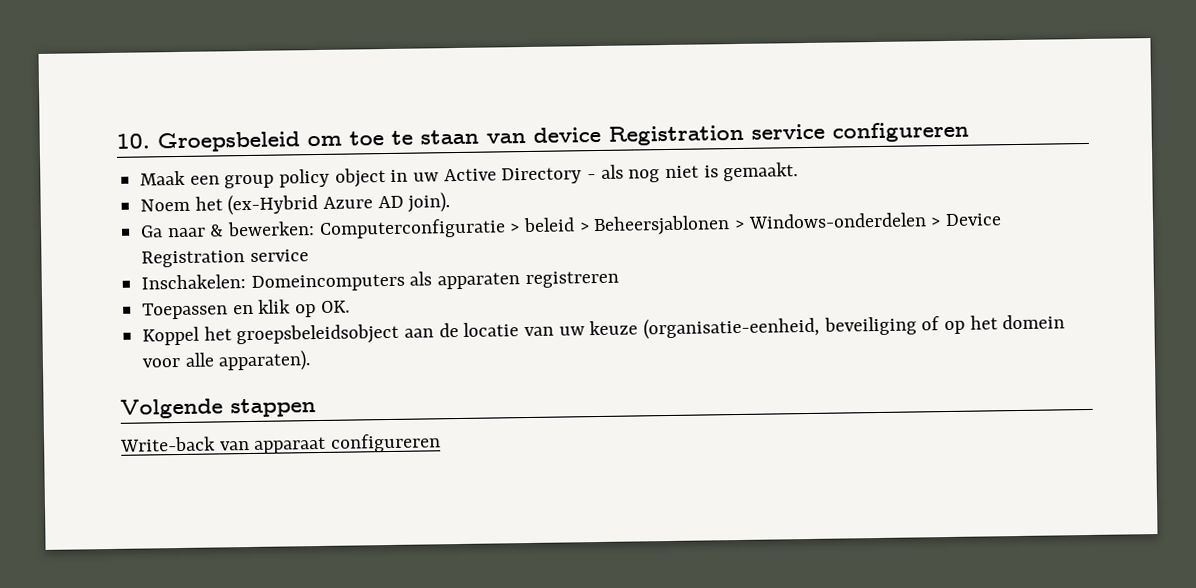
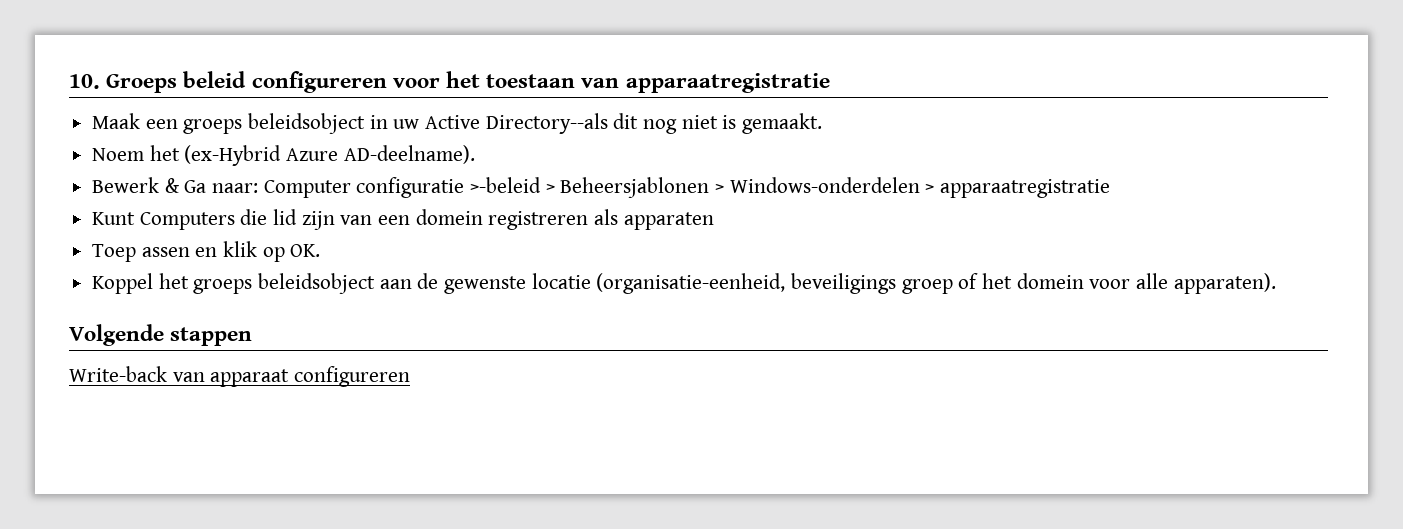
[157,121,969,153] [140,164,624,189] Groepsbeleid om toe te staan van device Registration service configureren // Maak een group policy object in uw Active Directory - als -> [106,71,830,93] [92,113,639,134] Groeps beleid configureren voor het toestaan van apparaatregistratie // Maak een groeps beleidsobject in uw Active Directory--als dit
[377,192,451,213] [140,217,576,239] AD join). // Ga naar & bewerken: Computerconfiguratie > beleid -> [343,145,475,164] [92,177,542,198] AD-deelname). // Bewerk & Ga naar: Computer configuratie >-beleid
[945,213,1003,227] [141,249,309,268] [141,273,405,292] Device Registration service // Inschakelen: Domeincomputers -> [940,179,1111,198] [92,209,589,230] apparaatregistratie // Kunt Computers die lid zijn van een domein registreren
[524,270,619,289] [142,302,229,320] registreren // Toepassen -> [92,244,190,262] // Toep assen
[236,316,966,346] groepsbeleidsobject aan de locatie van uw keuze (organisatie-eenheid, beveiliging of op -> [193,273,979,294] groeps beleidsobject aan de gewenste locatie (organisatie-eenheid, beveiligings groep of

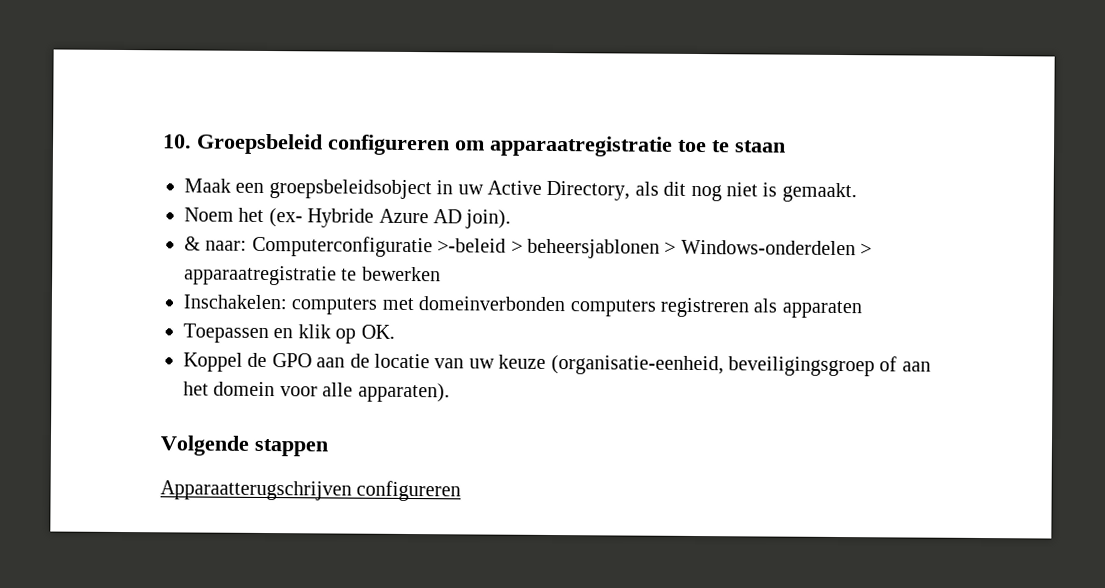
[106,71,830,93] Groeps beleid configureren voor het toestaan van apparaatregistratie -> [196,133,786,157] Groepsbeleid configureren om apparaatregistratie toe te staan
[183,113,366,134] groeps beleidsobject -> [268,179,432,200] groepsbeleidsobject
[485,113,608,134] Directory--als -> [546,180,659,201] Directory, als
[184,145,475,166] [92,177,465,198] (ex-Hybrid Azure AD-deelname). // Bewerk & Ga naar: Computer configuratie -> [268,208,512,229] [184,235,433,258] (ex- Hybride Azure AD join). // & naar: Computerconfiguratie
[560,177,710,198] Beheersjablonen -> [527,238,660,259] beheersjablonen
[92,209,483,230] // Kunt Computers die lid zijn van een domein -> [341,266,441,282] [183,294,656,317] te bewerken // Inschakelen: computers met domeinverbonden computers
[92,244,190,262] Toep assen -> [183,323,269,344] Toepassen
[158,273,979,294] het groeps beleidsobject aan de gewenste locatie (organisatie-eenheid, beveiligings groep of -> [247,352,931,377] de GPO aan de locatie van uw keuze (organisatie-eenheid, beveiligingsgroep of aan
[69,366,290,387] Write-back van apparaat -> [160,480,352,501] Apparaatterugschrijven

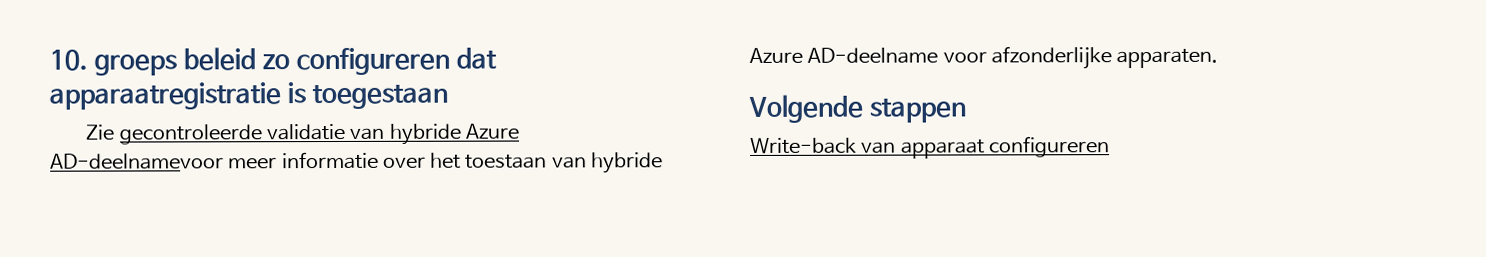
[196,133,786,157] [184,178,857,203] [184,207,512,229] [184,235,873,259] [184,265,441,286] [183,294,862,319] [183,323,395,344] [183,352,931,377] [183,381,450,403] Groepsbeleid configureren om apparaatregistratie toe te staan // Maak een groepsbeleidsobject in uw Active Directory, als dit nog niet is gemaakt. // Noem het (ex- Hybride Azure AD join). // & naar: Computerconfiguratie >-beleid > beheersjablonen > Windows-onderdelen > apparaatregistratie te bewerken // Inschakelen: computers met domeinverbonden computers registreren als apparaten // Toepassen en klik op OK. // Koppel de GPO aan de locatie van uw keuze (organisatie-eenheid, beveiligingsgroep of aan het domein voor alle apparaten). -> [94,47,498,76] [49,82,448,110] [85,123,520,145] [50,151,663,174] [749,46,1219,70] groeps beleid zo configureren dat apparaatregistratie is toegestaan // Zie gecontroleerde validatie van hybride Azure AD-deelnamevoor meer informatie over het toestaan van hybride Azure AD-deelname voor afzonderlijke apparaten.
[160,480,352,501] Apparaatterugschrijven -> [750,137,985,159] Write-back van apparaat

